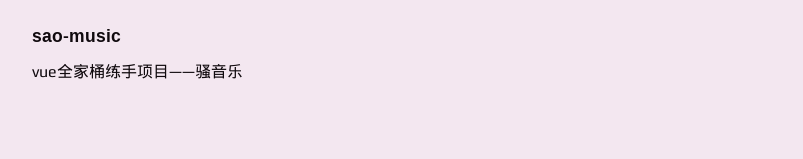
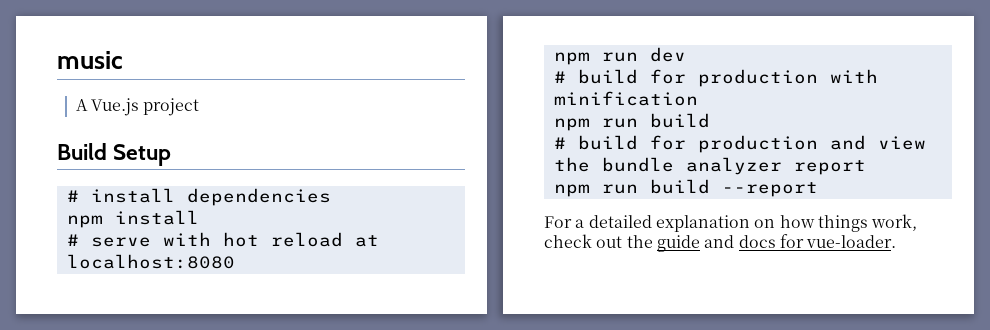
[32,29,121,42] [32,63,243,79] sao-music // vue全家桶练手项目——骚音乐 -> [57,51,123,69] [75,98,200,116] [57,143,172,166] [66,188,331,206] [66,210,199,228] [66,232,379,247] [66,254,235,269] [553,47,686,65] [553,69,878,87] [553,91,698,106] [553,113,710,131] [553,135,926,153] [553,157,866,175] [553,179,818,197] [544,214,918,232] [544,234,897,252] music // A Vue.js project // Build Setup // # install dependencies // npm install // # serve with hot reload at localhost:8080 // npm run dev // # build for production with minification // npm run build // # build for production and view the bundle analyzer report // npm run build --report // For a detailed explanation on how things work, check out the guide and docs for vue-loader.

